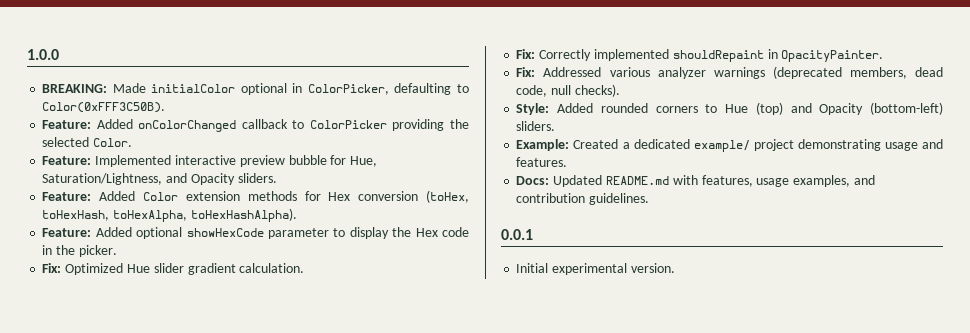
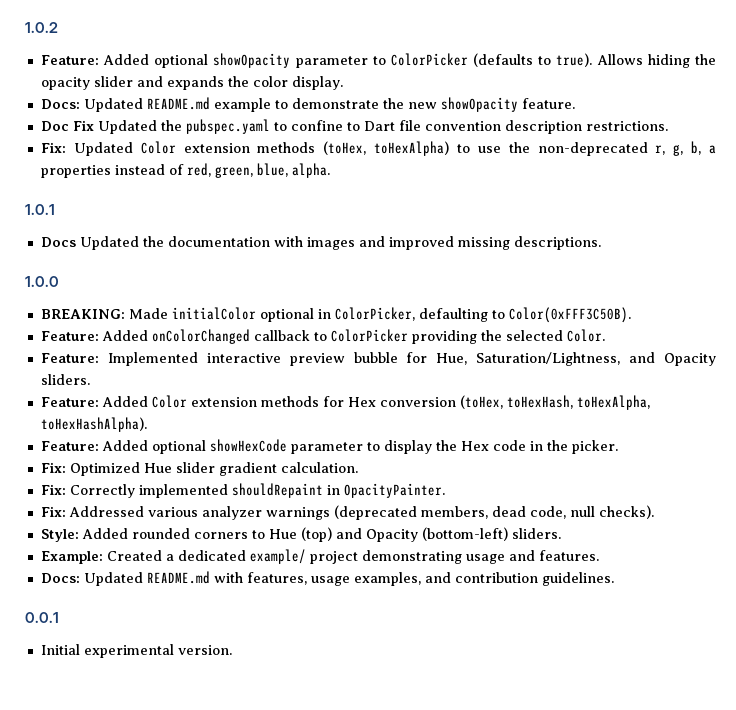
(27, 54) none -> [25,22,58,33] [40,53,717,68] [40,76,343,90] [40,97,575,112] [40,119,668,134] [40,141,716,156] [40,163,330,178] [25,204,55,215] [40,236,601,250] 1.0.2 // Feature: Added optional showOpacity parameter to ColorPicker (defaults to true). Allows hiding the opacity slider and expands the color display. // Docs: Updated README.md example to demonstrate the new showOpacity feature. // Doc Fix Updated the pubspec.yaml to confine to Dart file convention description restrictions. // Fix: Updated Color extension methods (toHex, toHexAlpha) to use the non-deprecated r, g, b, a properties instead of red, green, blue, alpha. // 1.0.1 // Docs Updated the documentation with images and improved missing descriptions. //

